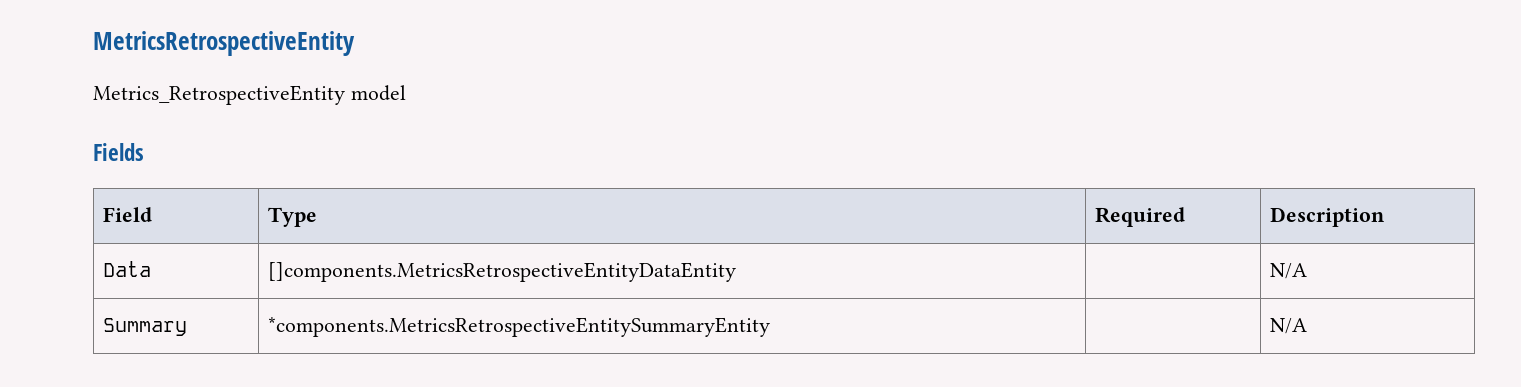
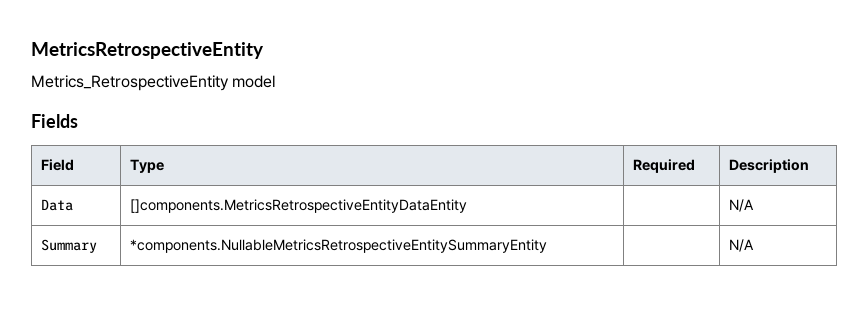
[267,317,770,337] *components.MetricsRetrospectiveEntitySummaryEntity -> [130,239,548,253] *components.NullableMetricsRetrospectiveEntitySummaryEntity

